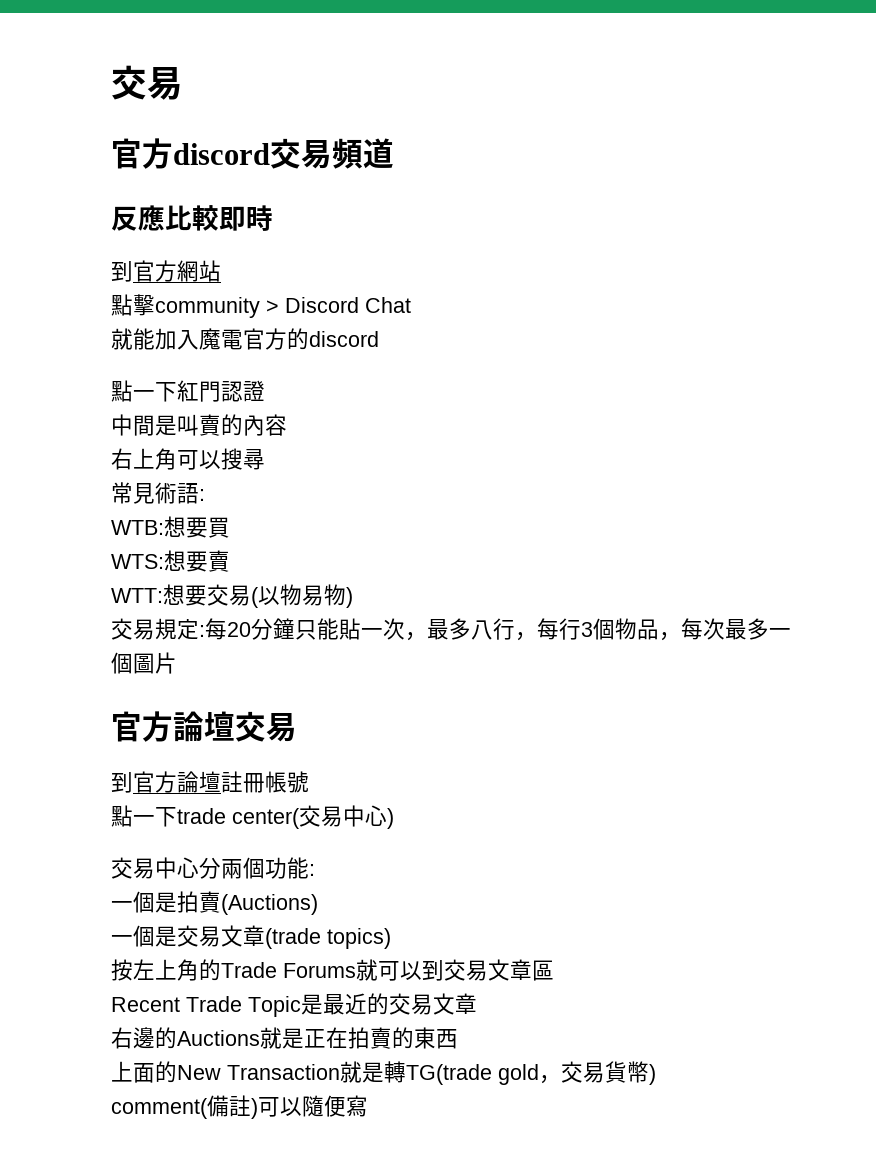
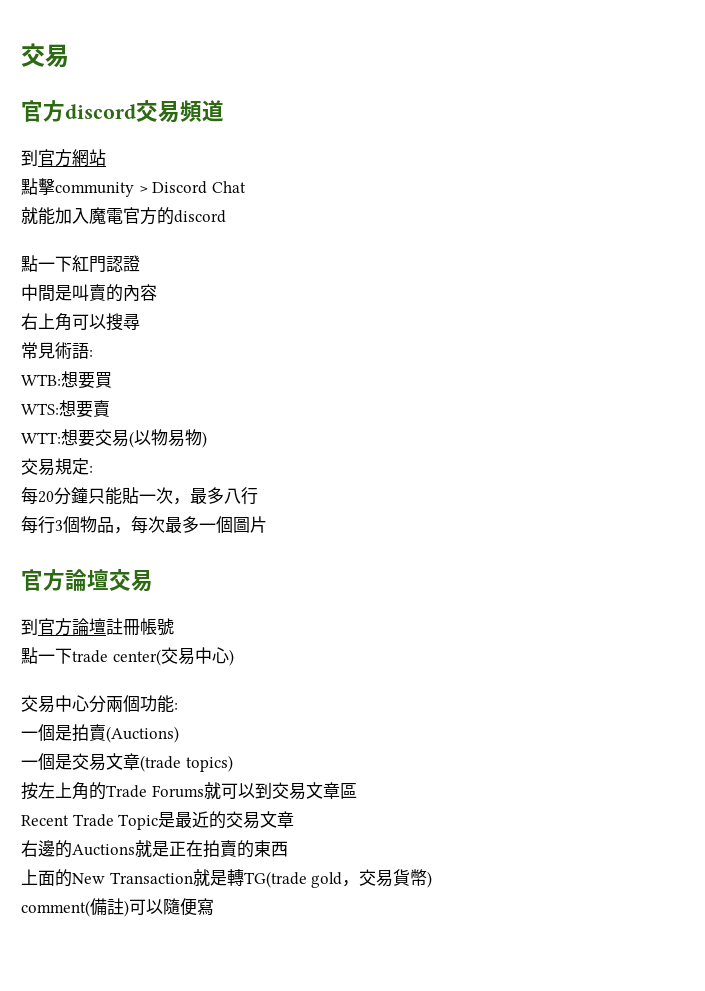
[111,205,273,231] // 反應比較即時 -> (224, 111) none
(205, 631) none -> (93, 469) //
[515,632,537,641] ， -> (258, 496) //

